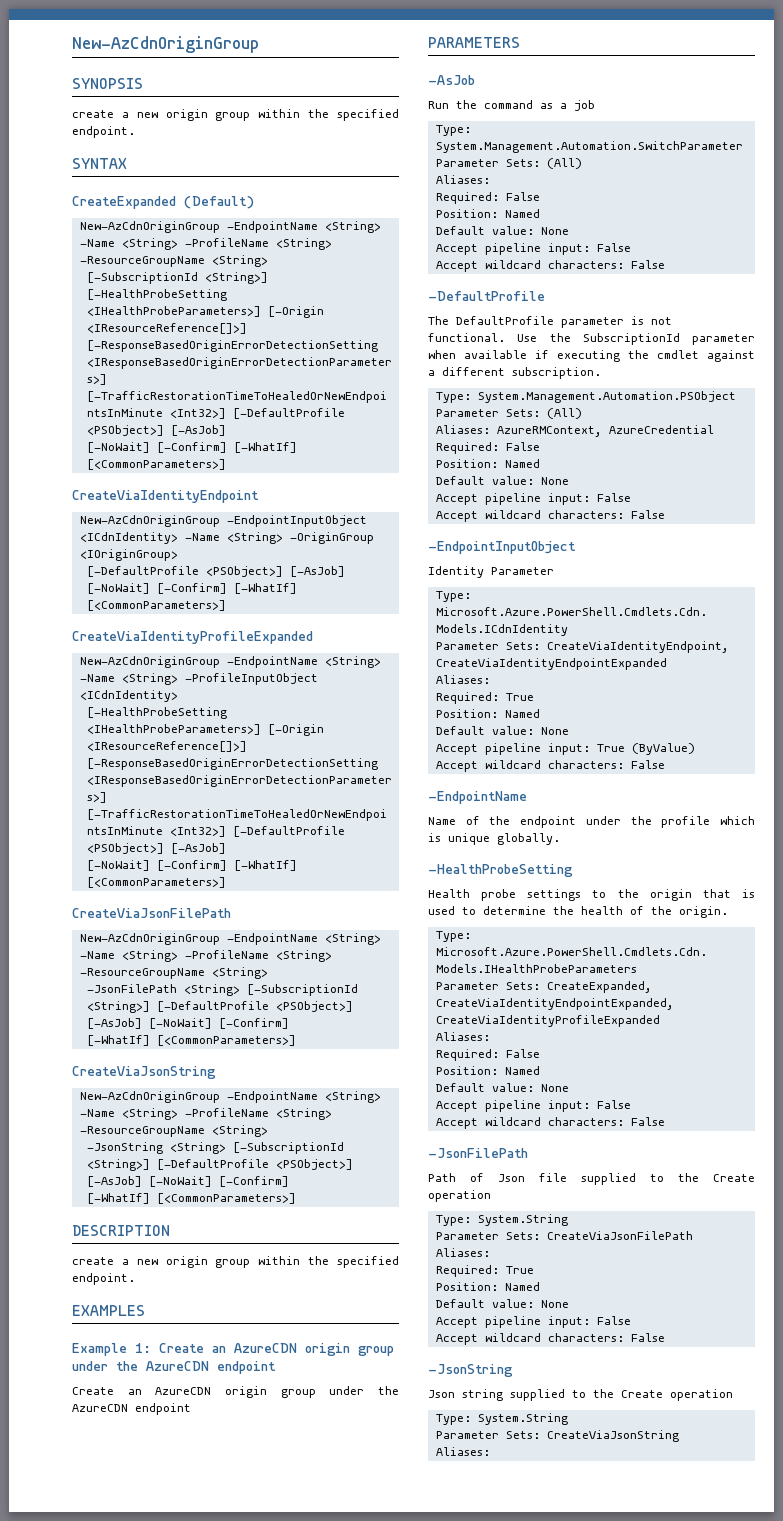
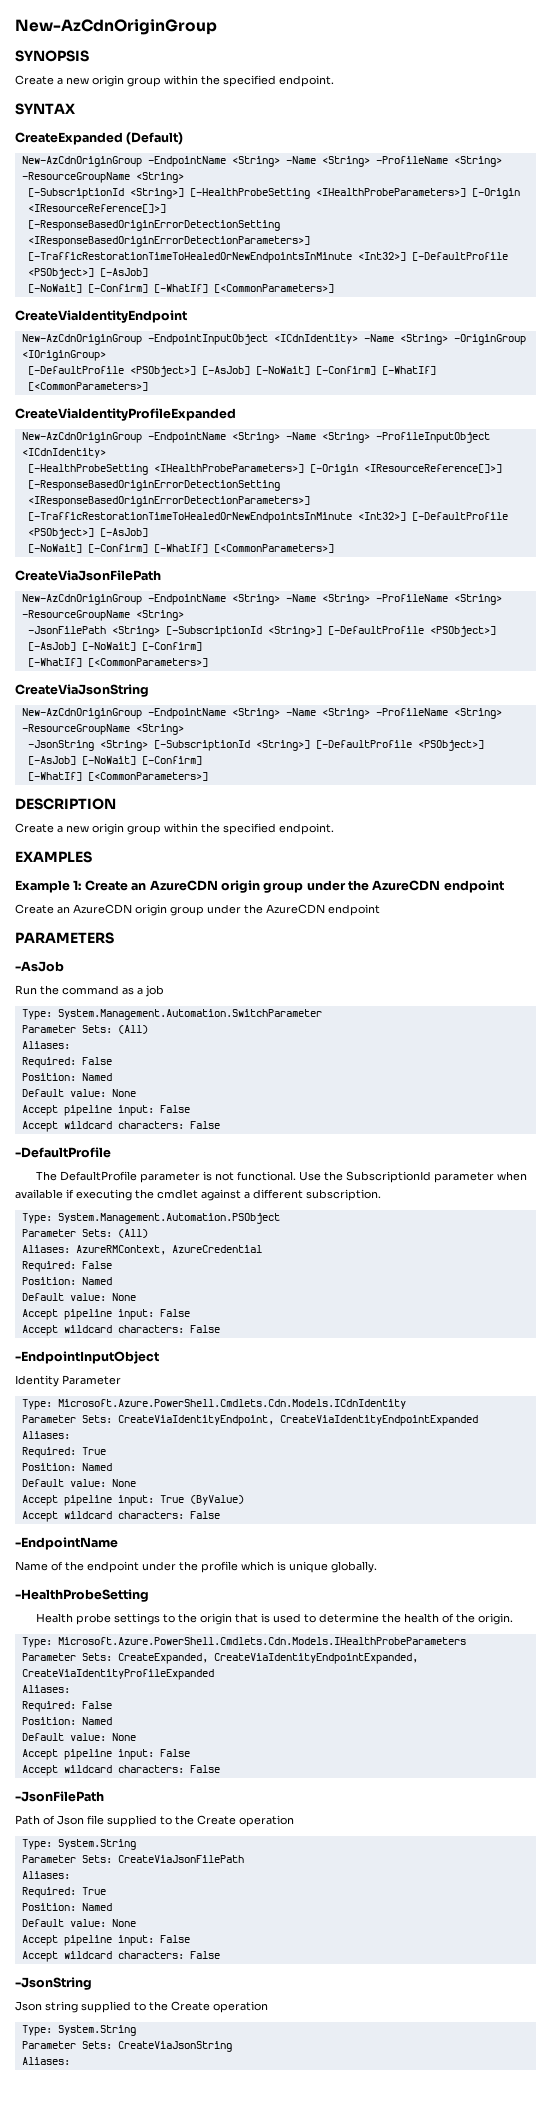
[72,110,114,118] create -> [15,75,54,85] Create
[72,1257,114,1265] create -> [15,823,54,833] Create

